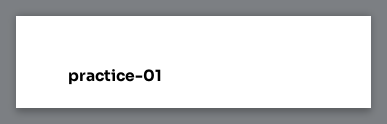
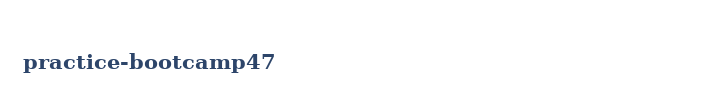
[68,69,162,85] practice-01 -> [23,53,276,73] practice-bootcamp47

